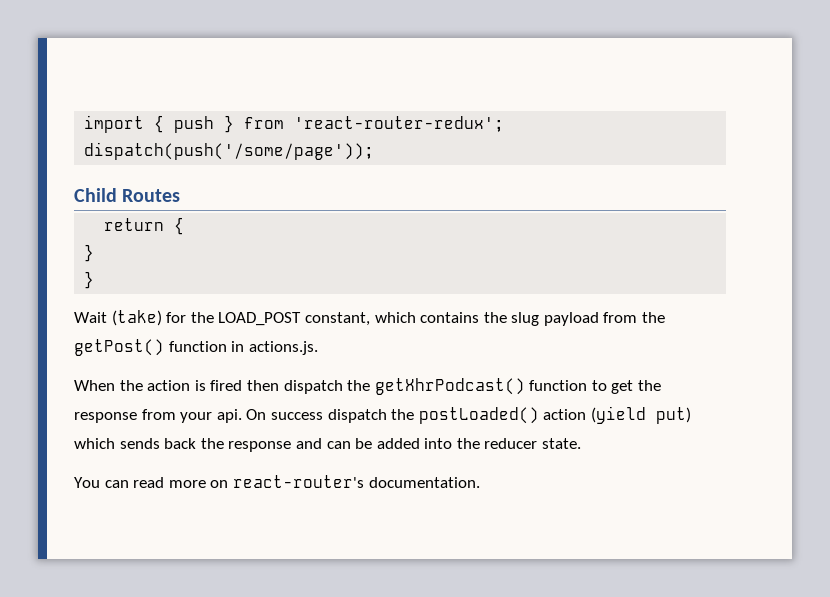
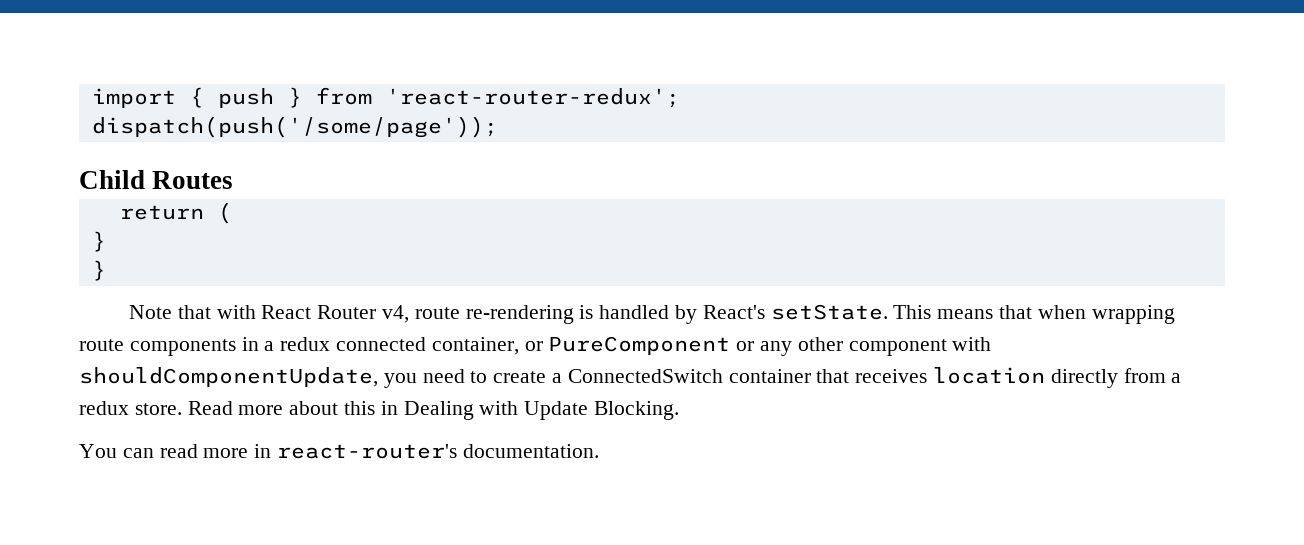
[174,217,185,235] { -> [217,202,232,224] (
[74,310,666,326] [74,339,318,356] [74,378,662,395] [74,406,691,424] [74,438,582,452] Wait (take) for the LOAD_POST constant, which contains the slug payload from the getPost() function in actions.js. // When the action is fired then dispatch the getXhrPodcast() function to get the response from your api. On success dispatch the postLoaded() action (yield put) which sends back the response and can be added into the reducer state. -> [128,304,1175,324] [79,336,992,356] [79,367,1182,388] [79,401,680,420] Note that with React Router v4, route re-rendering is handled by React's setState. This means that when wrapping route components in a redux connected container, or PureComponent or any other component with shouldComponentUpdate, you need to create a ConnectedSwitch container that receives location directly from a redux store. Read more about this in Dealing with Update Blocking.
[210,480,229,488] on -> [254,444,272,458] in

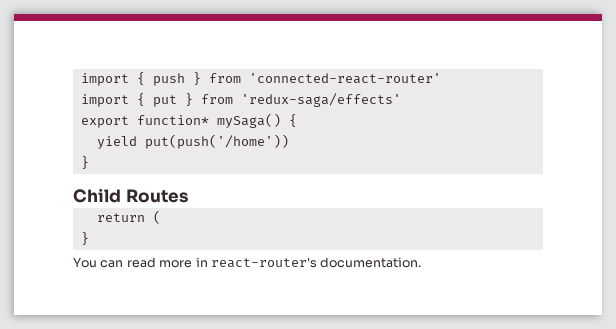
[385,88,680,108] [91,116,498,138] 'react-router-redux'; // dispatch(push('/some/page')); -> [248,73,441,84] [80,93,401,107] [80,113,297,128] [96,134,289,149] [80,156,89,169] 'connected-react-router' // import { put } from 'redux-saga/effects' // export function* mySaga() { // yield put(push('/home')) // }
[91,260,106,281] [128,304,1175,324] [79,336,992,356] [79,367,1182,388] [79,401,680,420] // } // Note that with React Router v4, route re-rendering is handled by React's setState. This means that when wrapping route components in a redux connected container, or PureComponent or any other component with shouldComponentUpdate, you need to create a ConnectedSwitch container that receives location directly from a redux store. Read more about this in Dealing with Update Blocking. -> (89, 238) none

